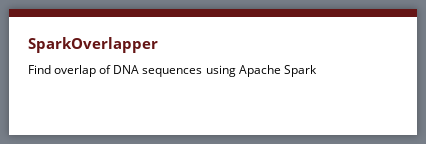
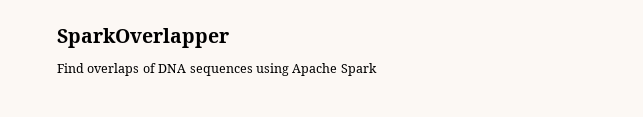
[54,65,97,77] overlap -> [87,63,140,76] overlaps

